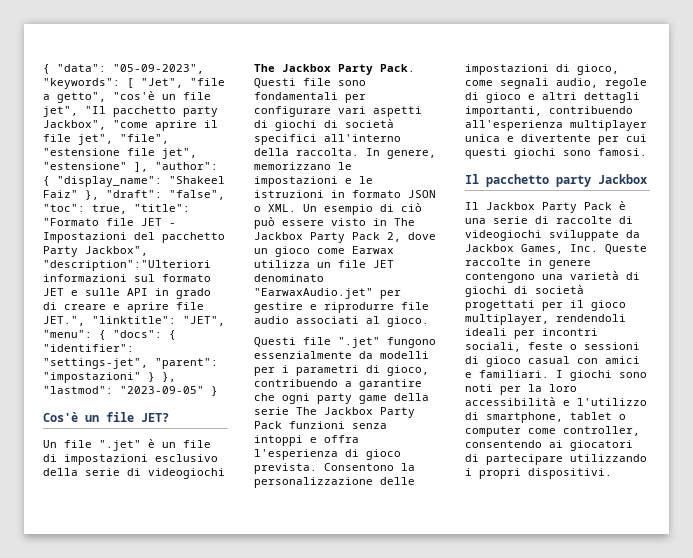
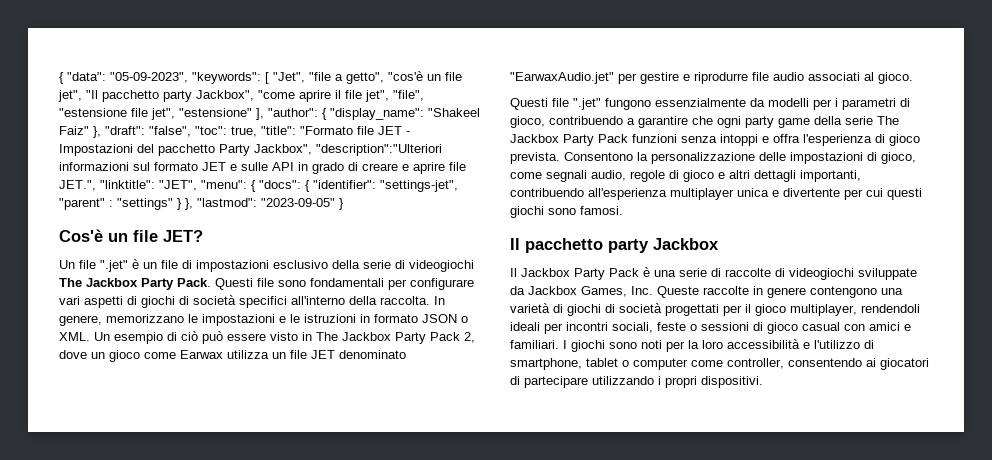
[155,358,218,369] [43,372,141,383] "parent": "impostazioni" -> [59,198,173,210] "parent" : "settings"

